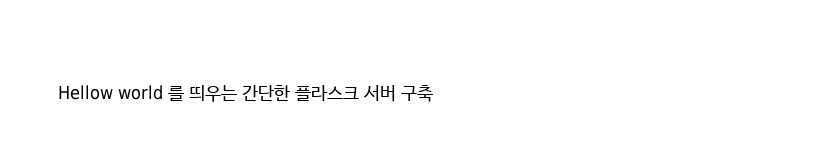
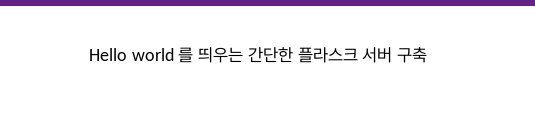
[58,85,113,100] Hellow -> [89,48,127,61] Hello

